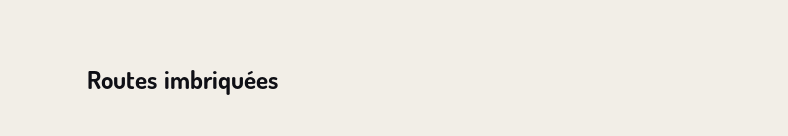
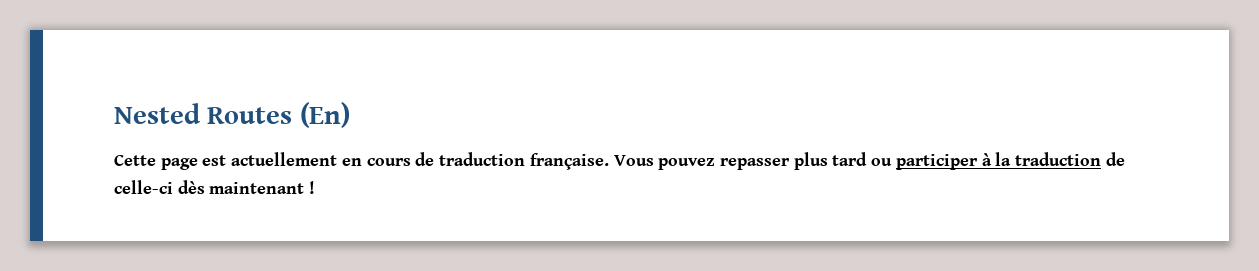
[87,70,278,95] Routes imbriquées -> [114,102,350,128] [114,152,1125,170] [114,180,316,194] Nested Routes (En) // Cette page est actuellement en cours de traduction française. Vous pouvez repasser plus tard ou participer à la traduction de celle-ci dès maintenant !

